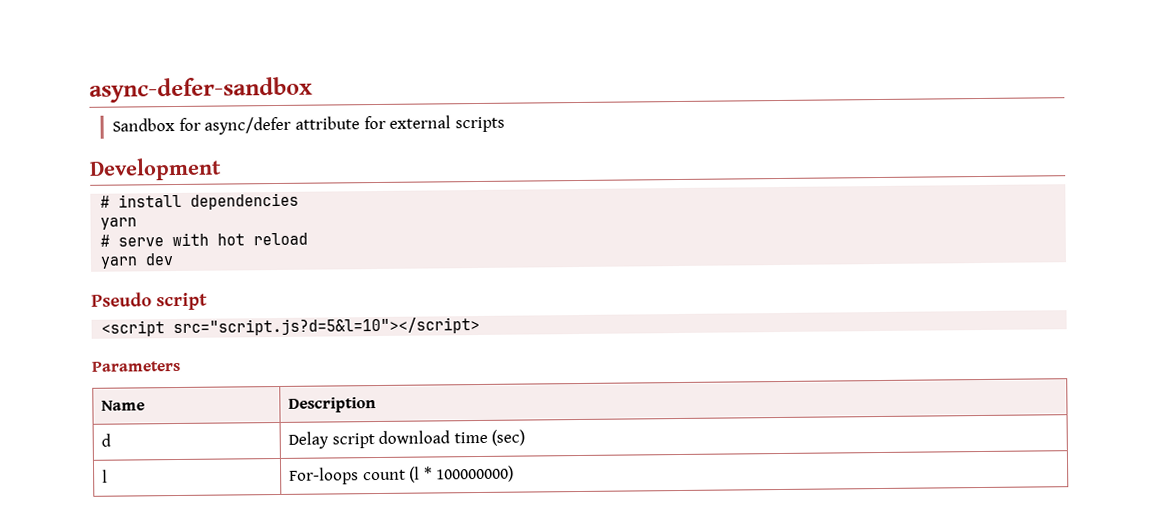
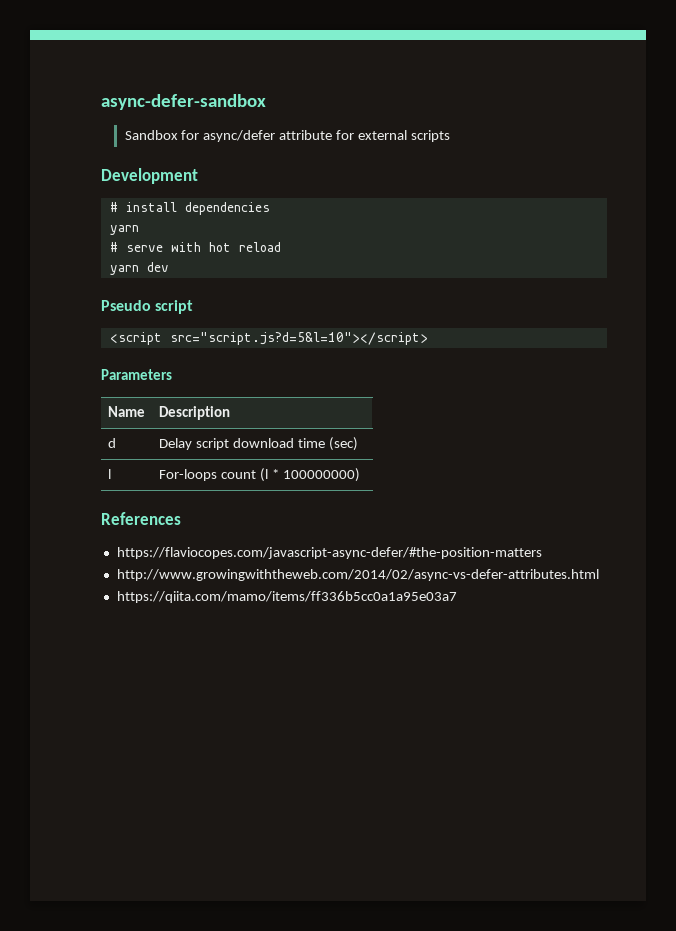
(515, 474) none -> [101,512,181,525] [116,547,542,559] [116,569,599,581] [116,591,457,603] // References // https://flaviocopes.com/javascript-async-defer/#the-position-matters // http://www.growingwiththeweb.com/2014/02/async-vs-defer-attributes.html // https://qiita.com/mamo/items/ff336b5cc0a1a95e03a7

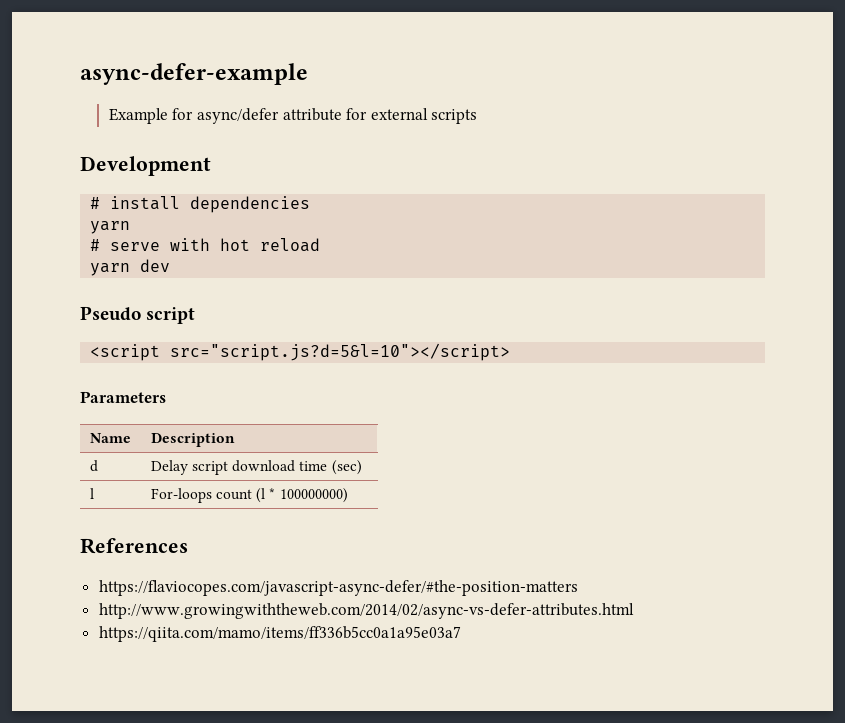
[101,94,266,110] [124,130,178,140] async-defer-sandbox // Sandbox -> [80,63,308,85] [108,108,168,124] async-defer-example // Example

